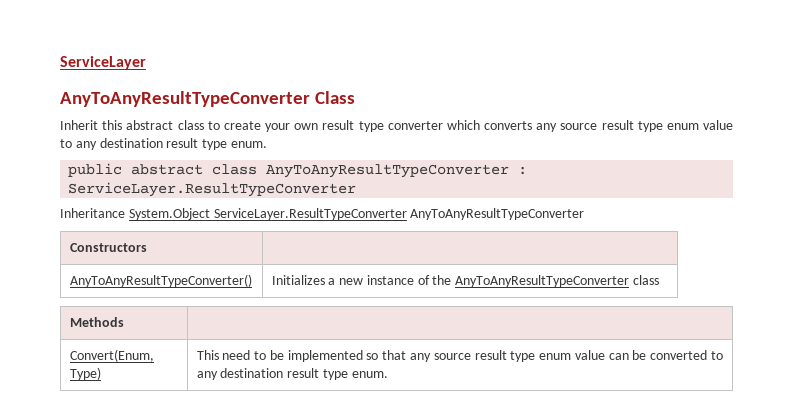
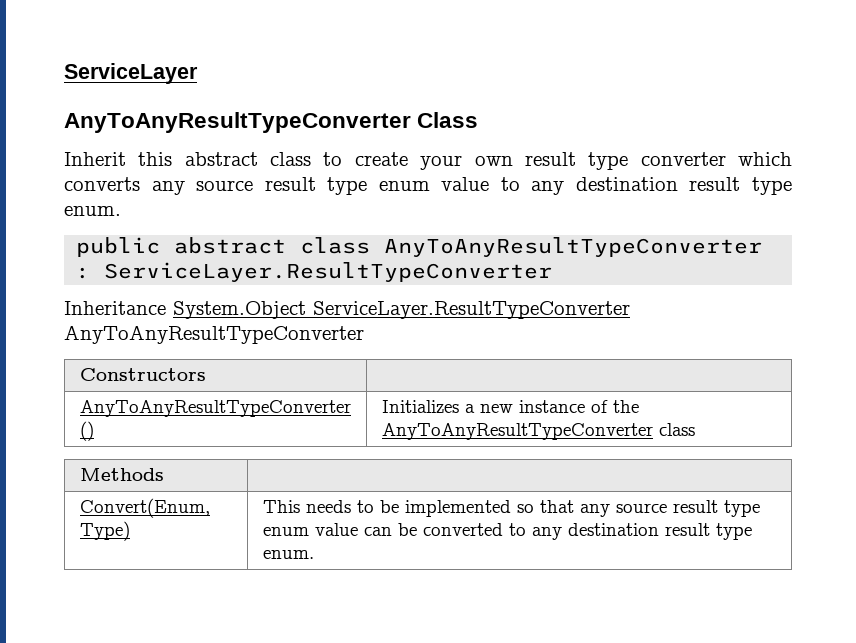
[222,350,251,360] need -> [305,500,351,513] needs

